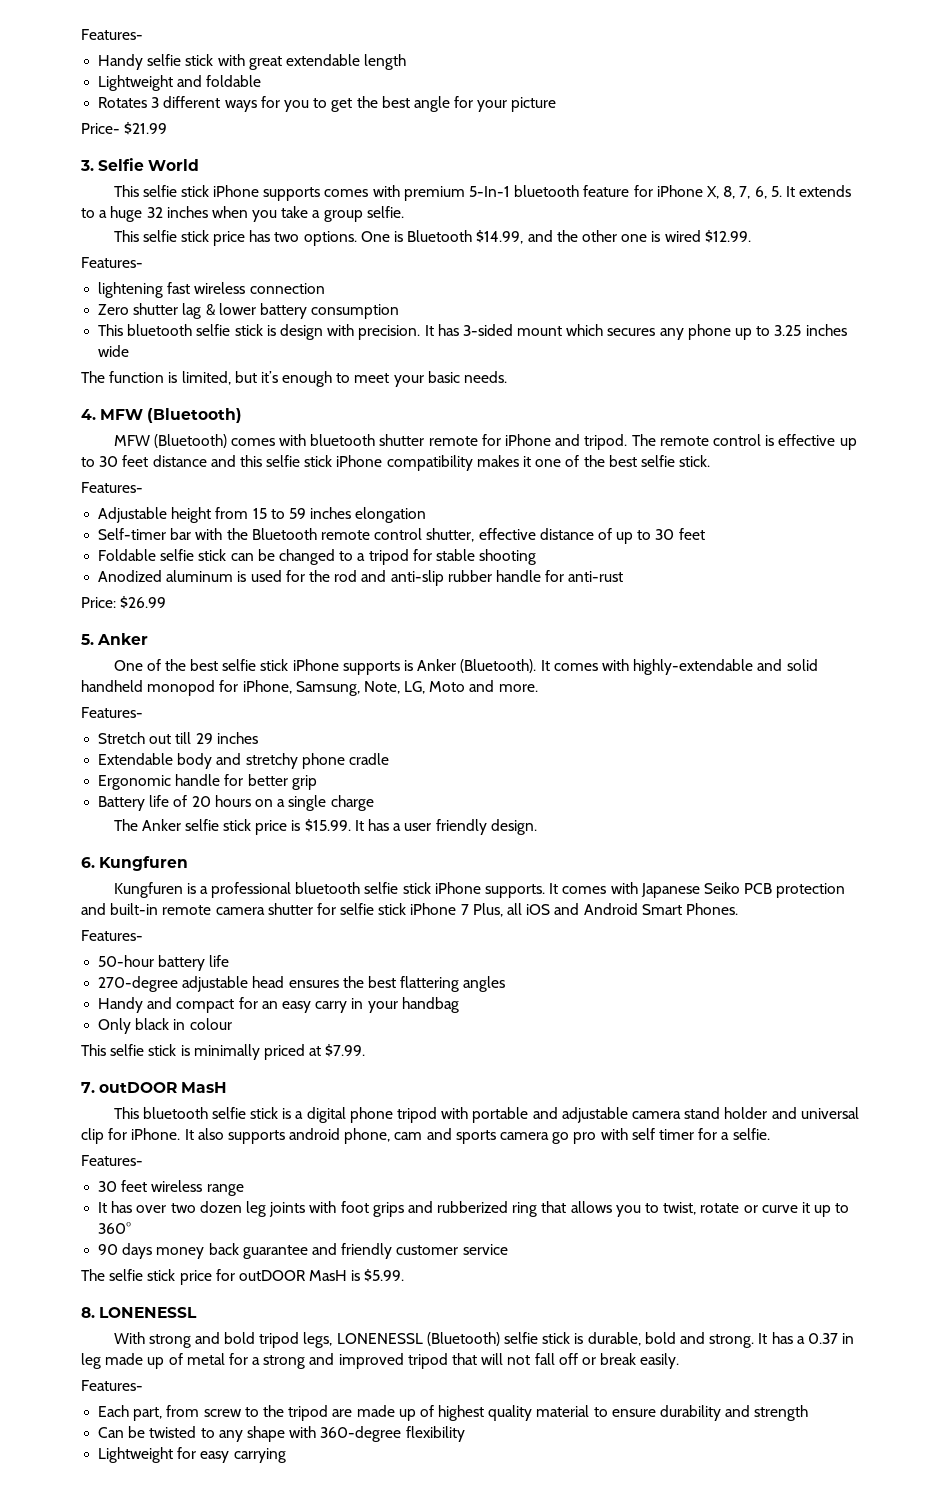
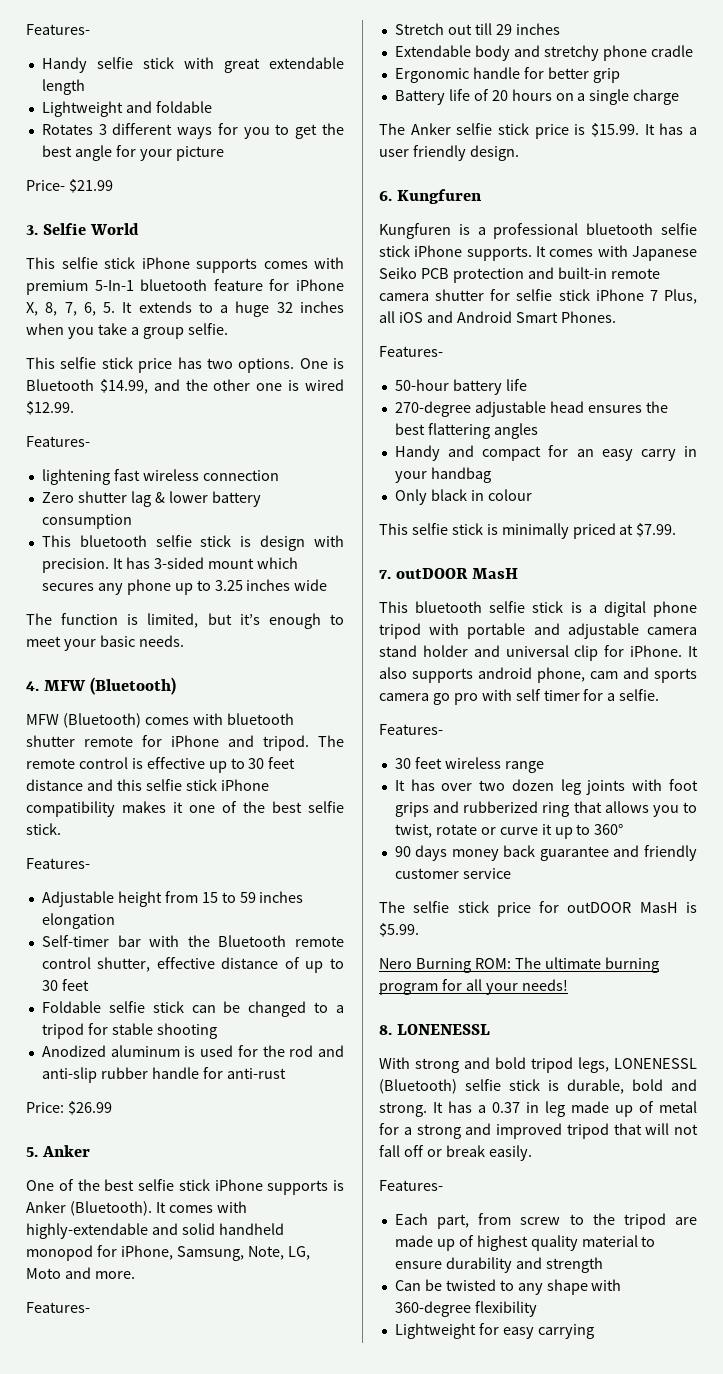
(405, 1275) none -> [379,957,659,973] [379,979,568,995] // Nero Burning ROM: The ultimate burning program for all your needs!

